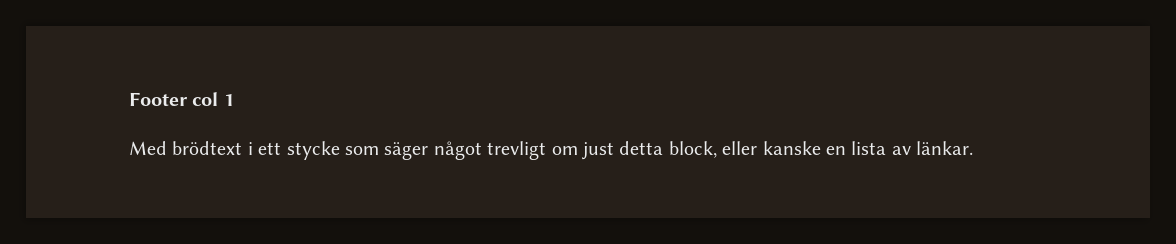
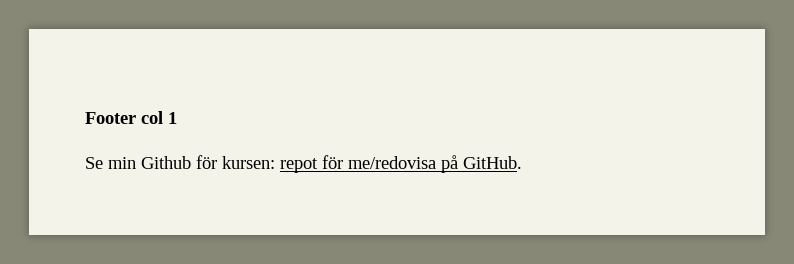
[129,141,974,160] Med brödtext i ett stycke som säger något trevligt om just detta block, eller kanske en lista av länkar. -> [85,155,522,173] Se min Github för kursen: repot för me/redovisa på GitHub.

